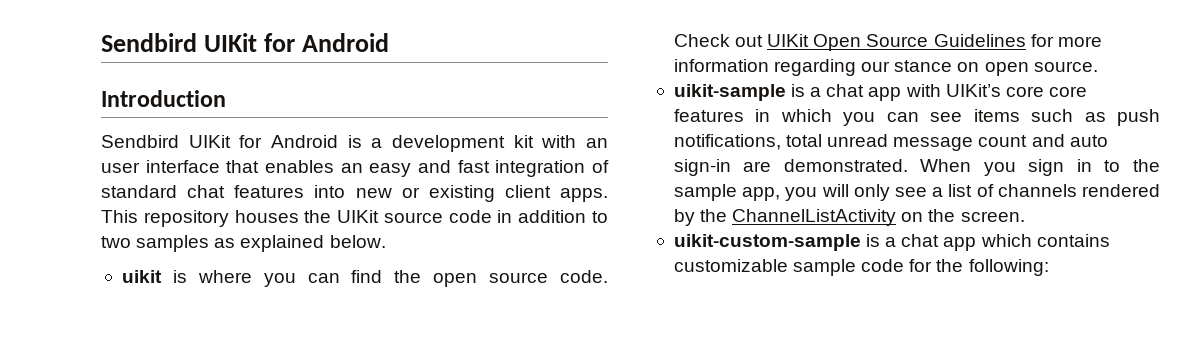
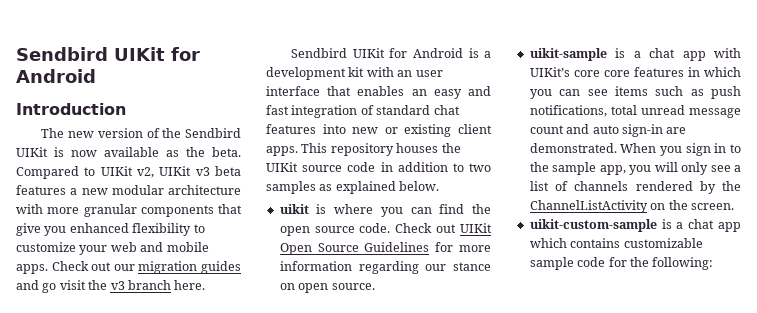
(226, 98) none -> [41,128,242,138] [16,147,241,157] [16,166,242,179] [16,185,241,195] [16,204,242,217] [16,223,205,236] [16,242,209,255] [16,261,241,274] [16,280,206,293] // The new version of the Sendbird UIKit is now available as the beta. Compared to UIKit v2, UIKit v3 beta features a new modular architecture with more granular components that give you enhanced flexibility to customize your web and mobile apps. Check out our migration guides and go visit the v3 branch here.

